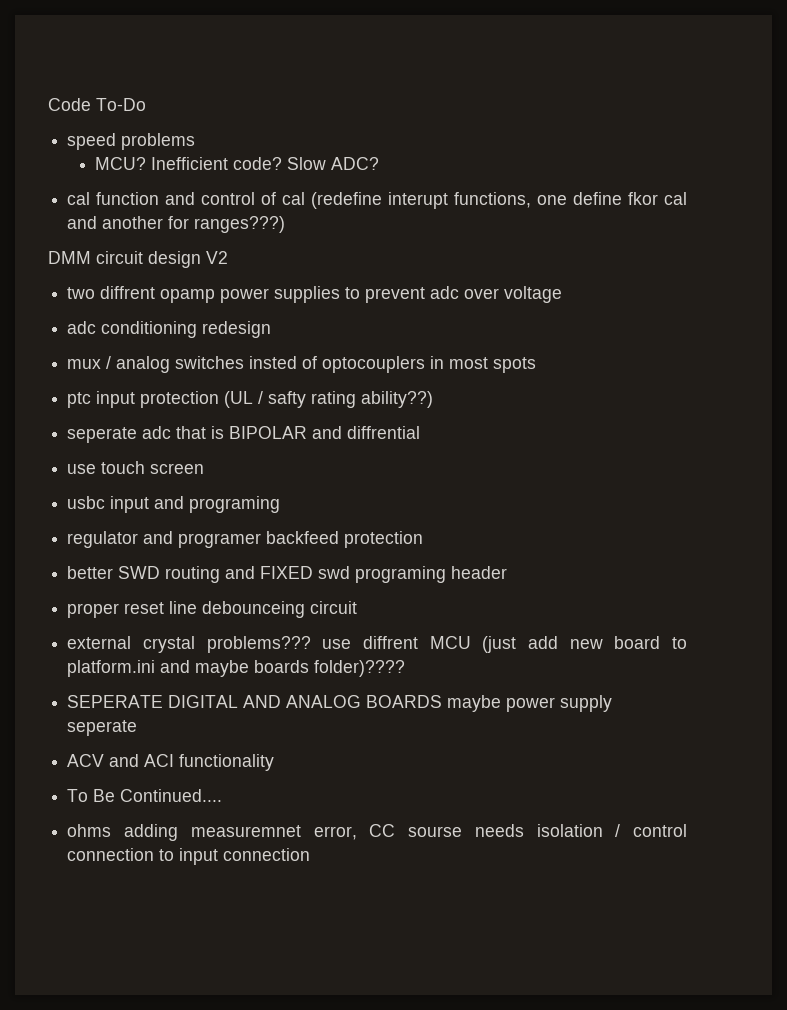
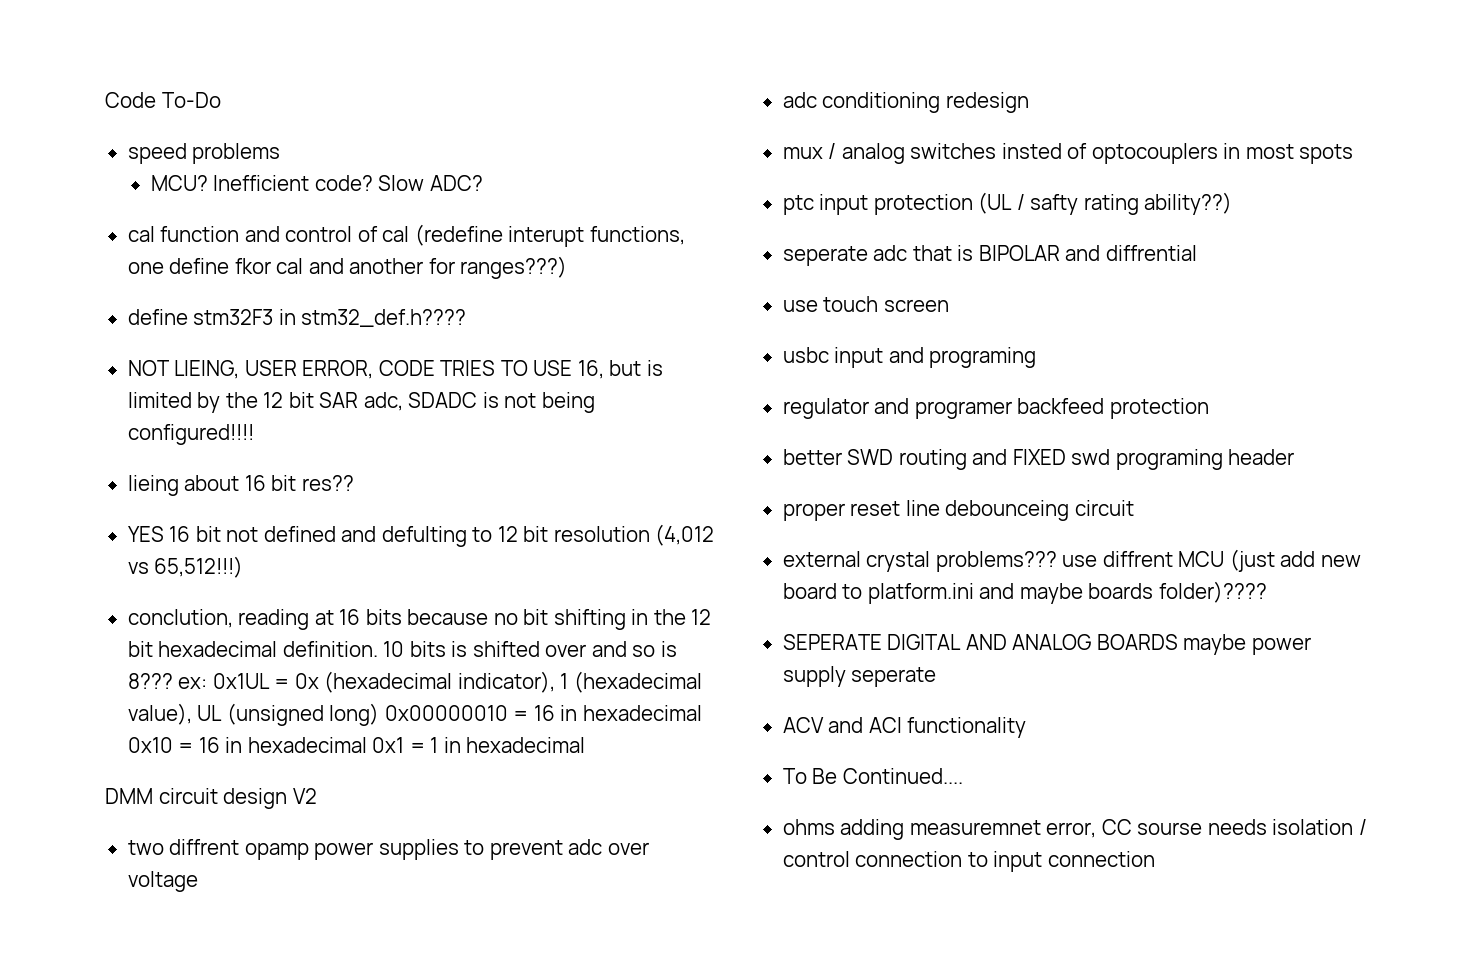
(286, 224) none -> [127,309,467,327] [127,360,663,379] [127,392,595,413] [127,424,254,445] [127,475,354,496] [127,524,715,547] [127,556,244,578] [127,609,712,630] [127,641,677,657] [127,671,702,693] [127,703,702,726] [127,737,586,753] // define stm32F3 in stm32_def.h???? // NOT LIEING, USER ERROR, CODE TRIES TO USE 16, but is limited by the 12 bit SAR adc, SDADC is not being configured!!!! // lieing about 16 bit res?? // YES 16 bit not defined and defulting to 12 bit resolution (4,012 vs 65,512!!!) // conclution, reading at 16 bits because no bit shifting in the 12 bit hexadecimal definition. 10 bits is shifted over and so is 8??? ex: 0x1UL = 0x (hexadecimal indicator), 1 (hexadecimal value), UL (unsigned long) 0x00000010 = 16 in hexadecimal 0x10 = 16 in hexadecimal 0x1 = 1 in hexadecimal

